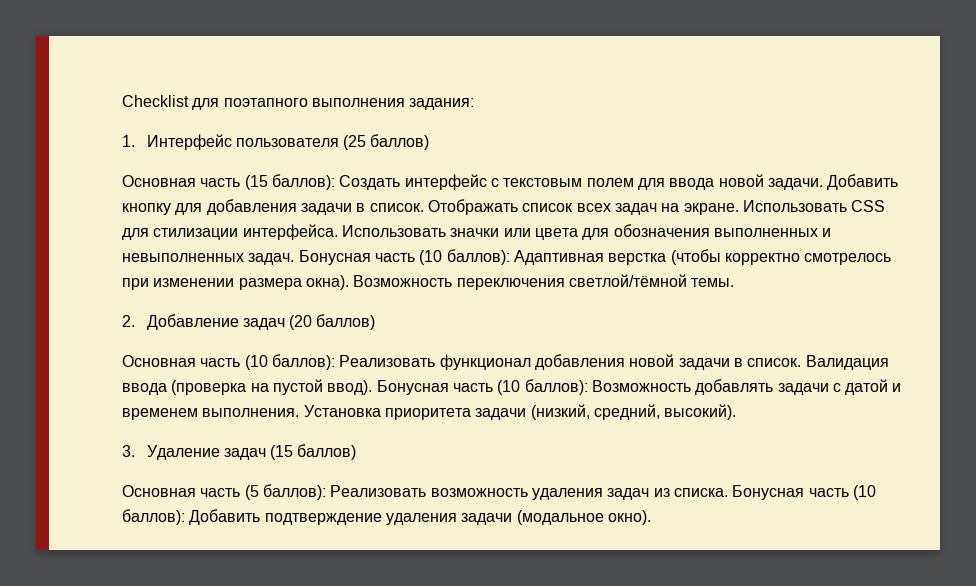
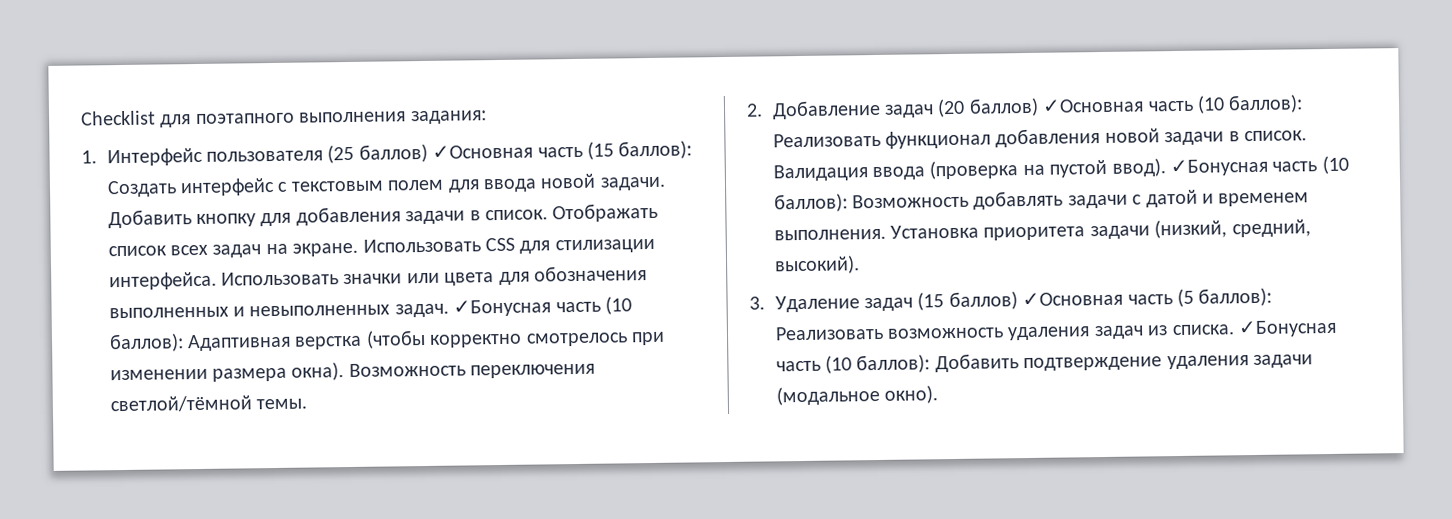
[122,175,196,187] // Основная -> [432,144,534,159] ✓Основная
[298,250,371,265] Бонусная -> [453,299,552,317] ✓Бонусная
[122,355,196,367] // Основная -> [1042,98,1145,113] ✓Основная
[376,380,449,395] Бонусная -> [1170,158,1269,177] ✓Бонусная
[122,485,196,497] // Основная -> [1022,291,1124,307] ✓Основная
[732,485,805,500] Бонусная -> [1238,319,1338,338] ✓Бонусная

